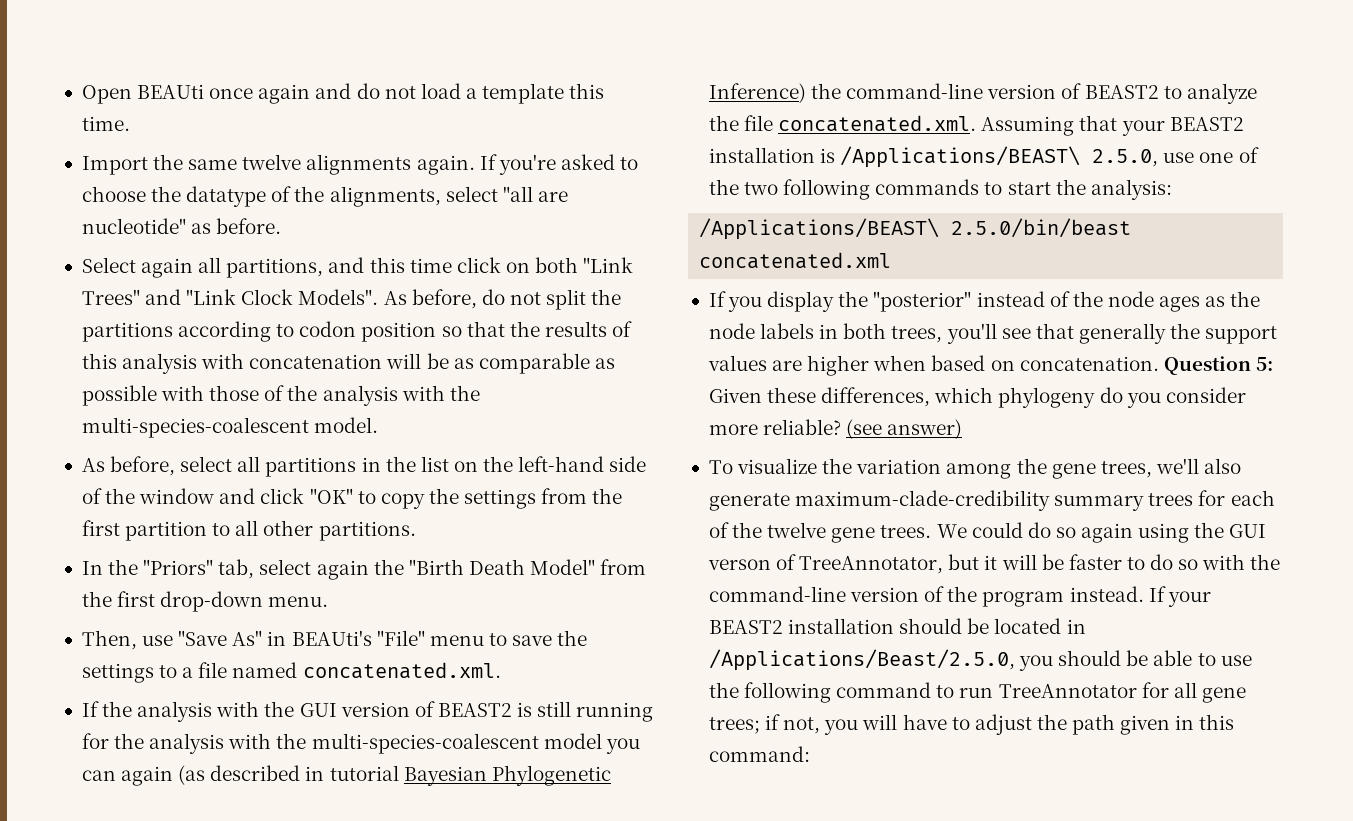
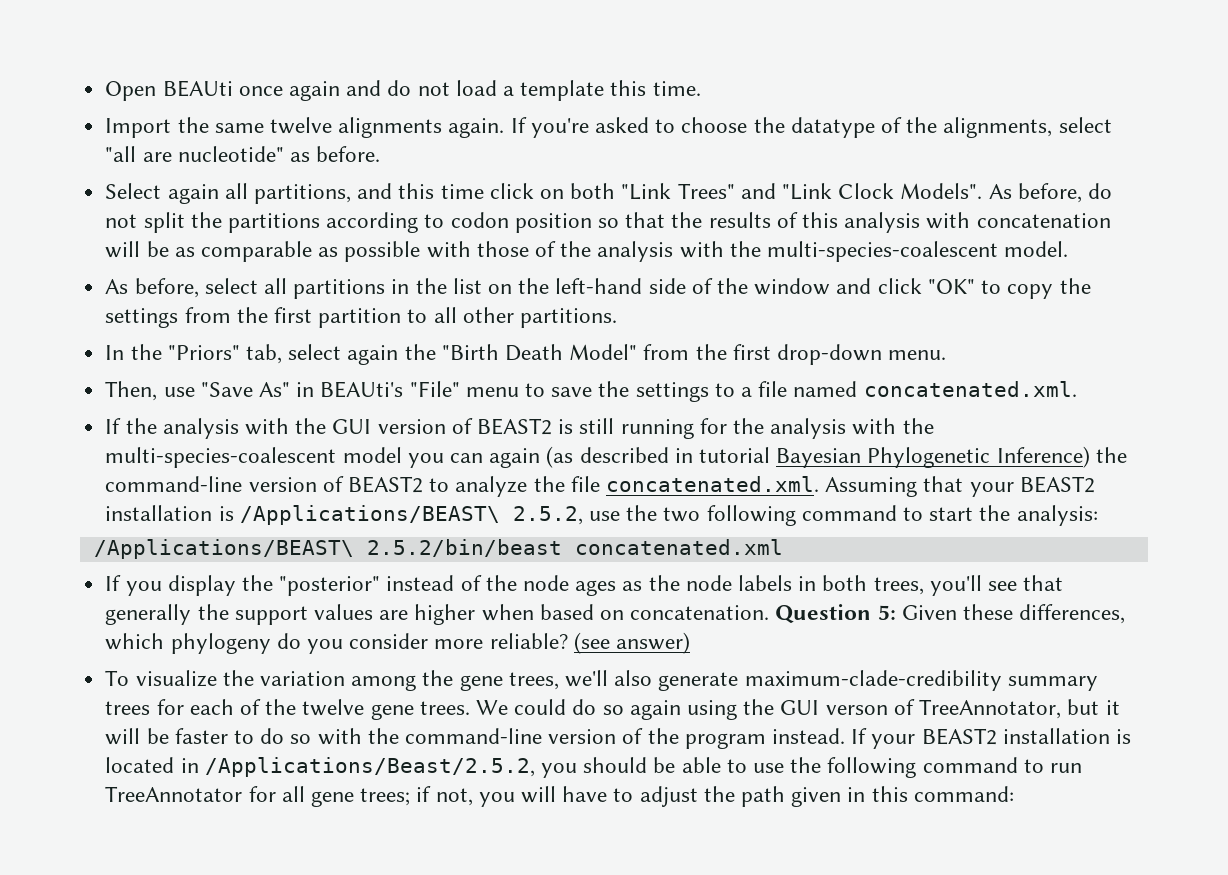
[1092,147,1259,167] 2.5.0, use one of -> [512,506,620,525] 2.5.2, use
[875,179,980,195] commands -> [801,505,897,521] command
[951,218,1132,238] 2.5.0/bin/beast -> [366,539,562,557] 2.5.2/bin/beast
[899,618,990,634] should be -> [1116,729,1132,744] is
[708,649,1015,671] /Applications/Beast/2.5.0, -> [204,757,535,777] /Applications/Beast/2.5.2,

